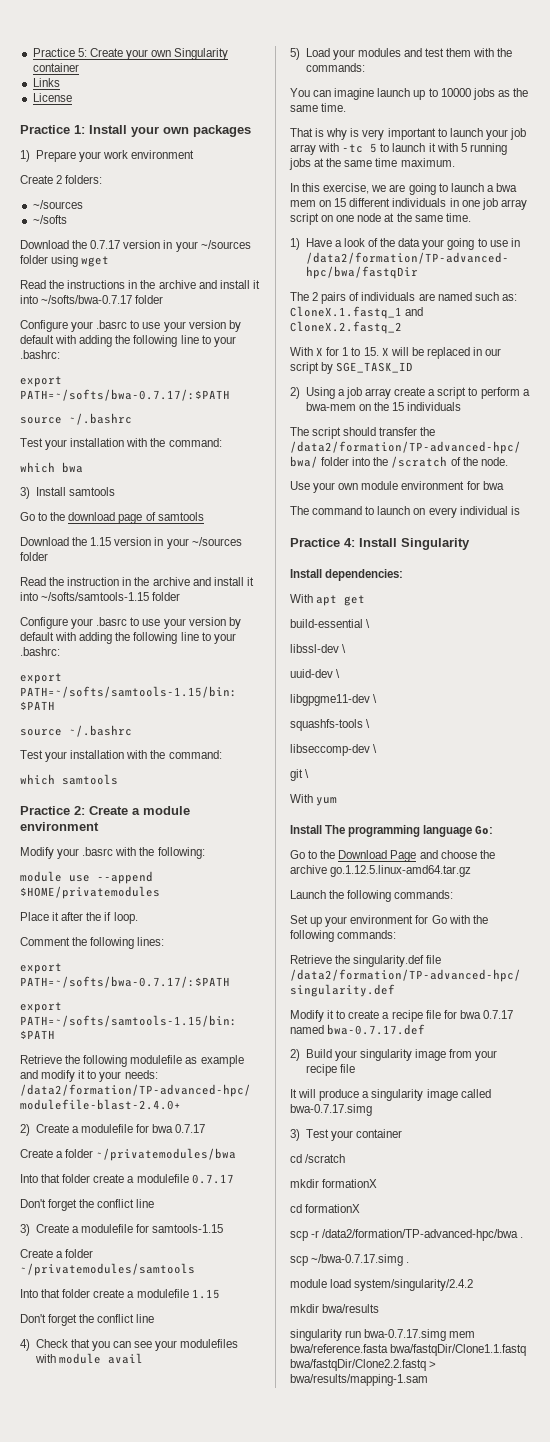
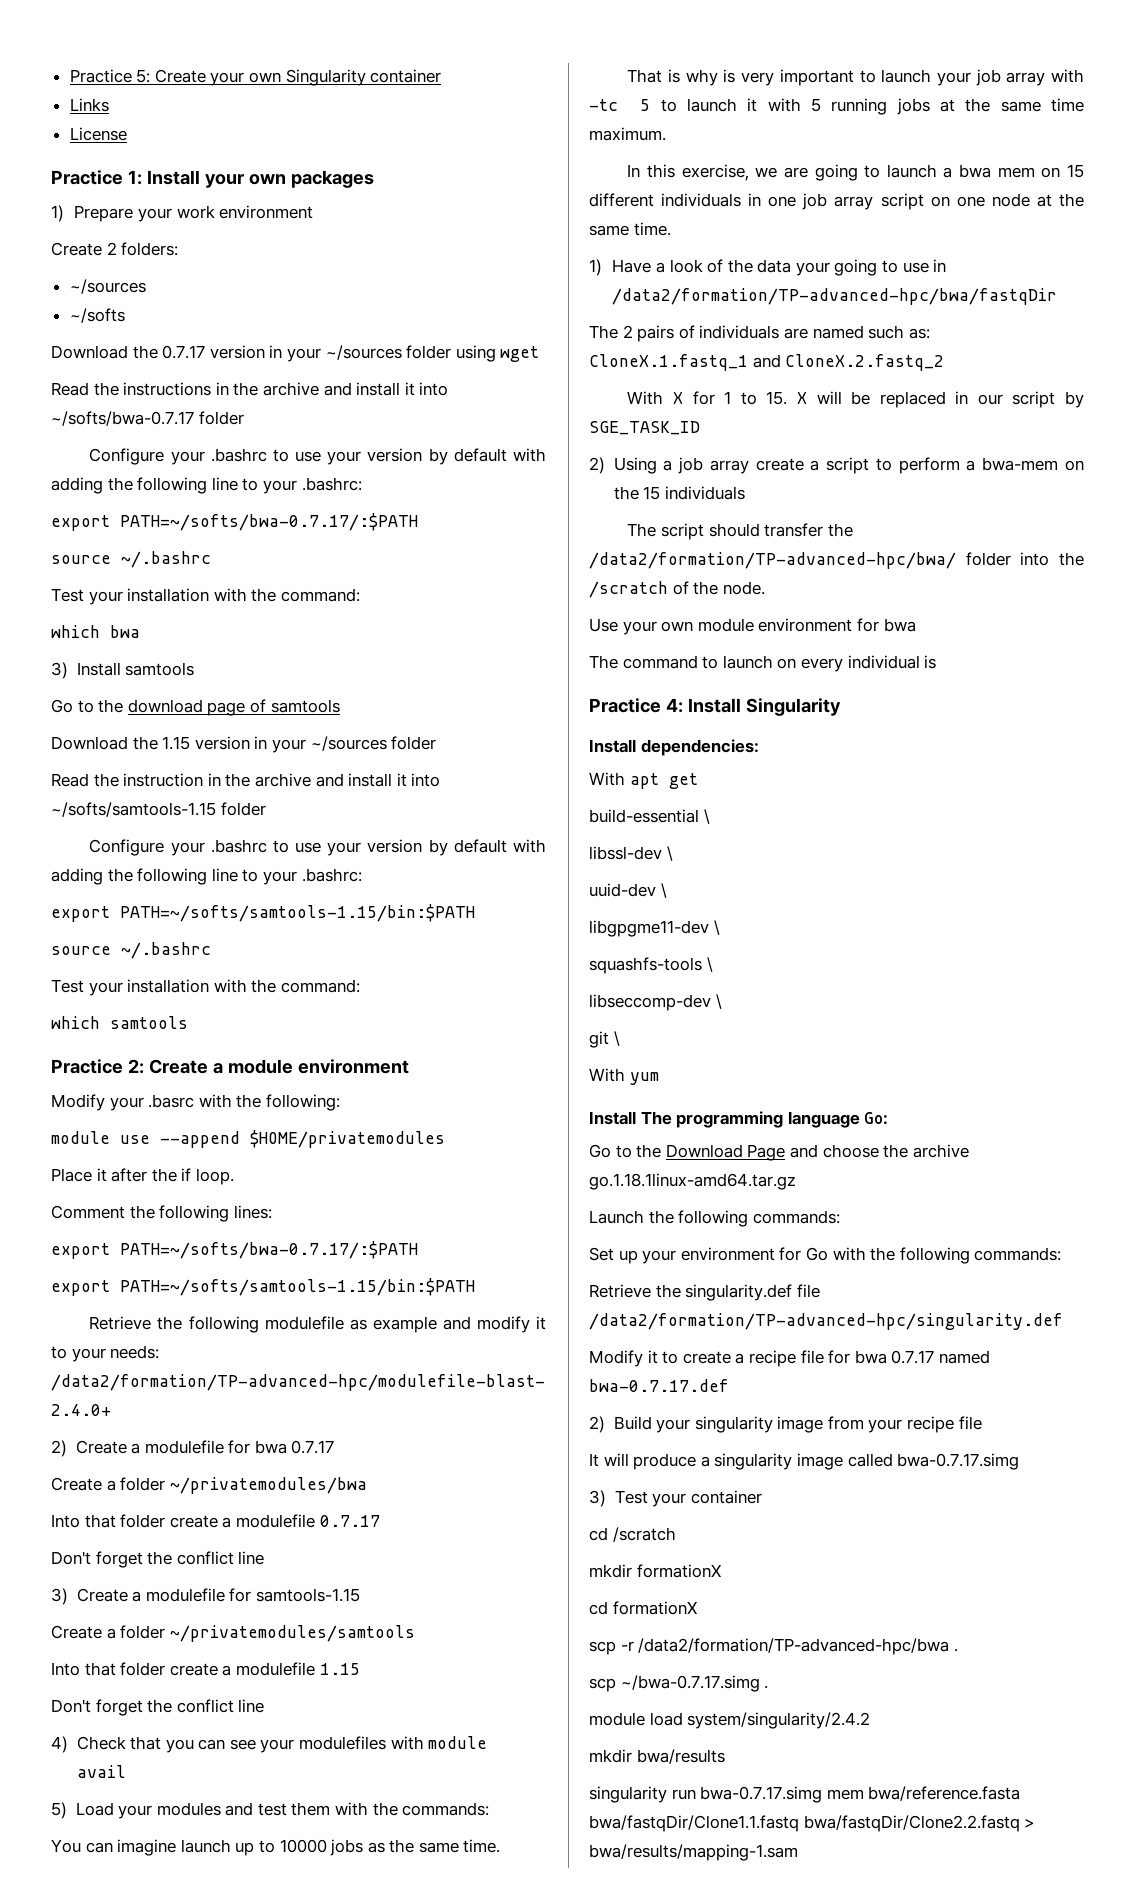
[96,320,128,329] .basrc -> [210,448,267,462] .bashrc
[96,617,128,626] .basrc -> [210,839,267,853] .bashrc
[330,865,472,877] go.1.12.5.linux-amd64.tar.gz -> [589,1173,796,1190] go.1.18.1linux-amd64.tar.gz

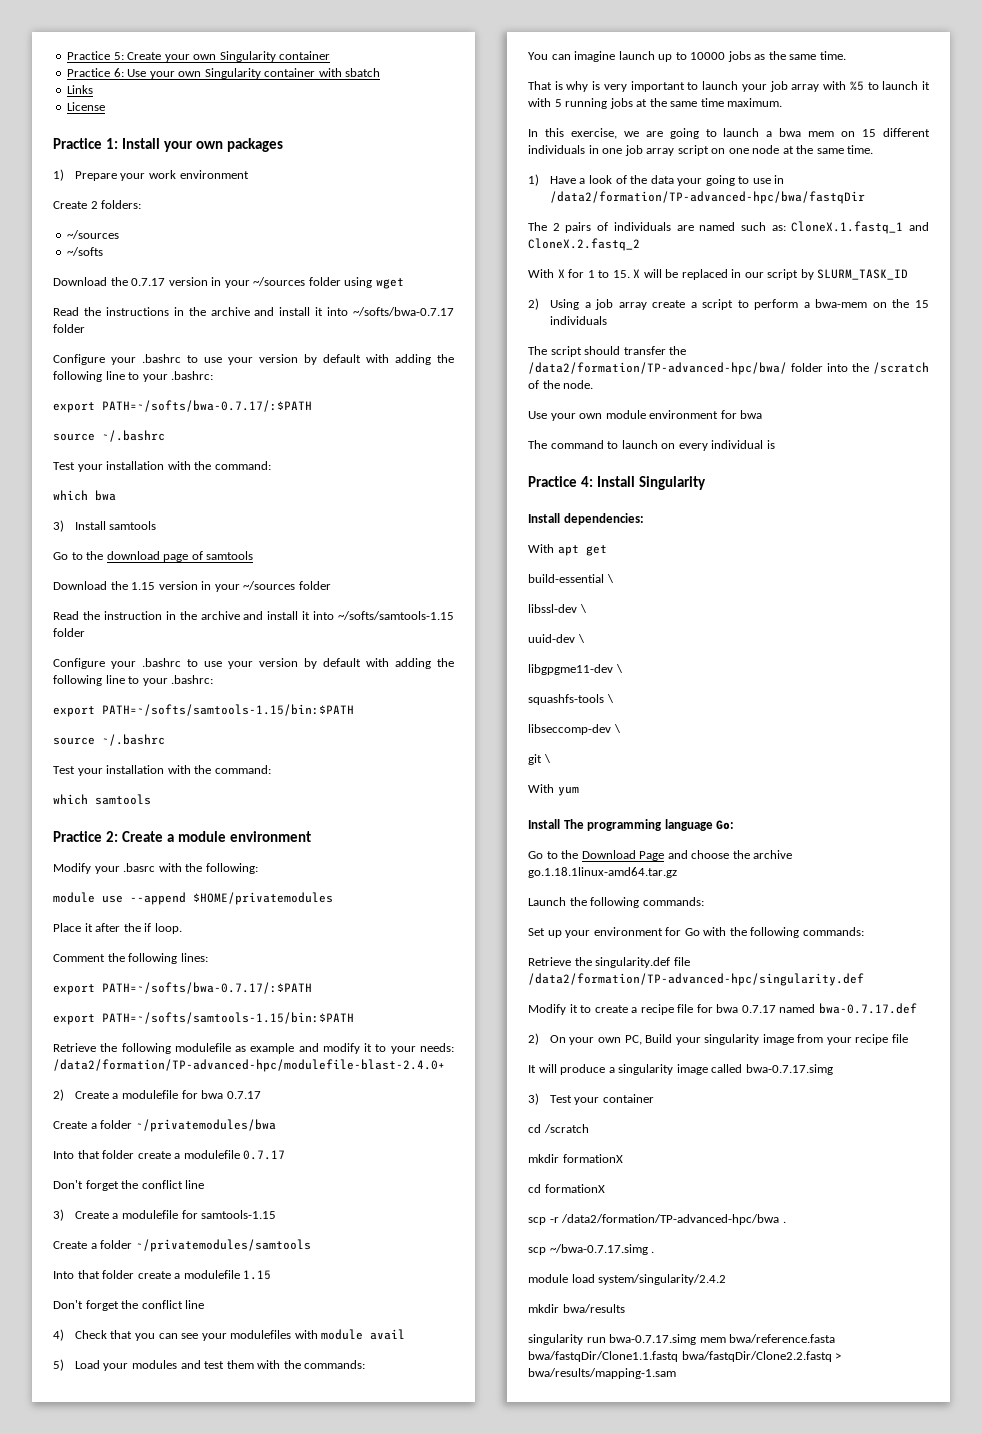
(442, 76) none -> [67,68,381,79] // Practice 6: Use your own Singularity container with sbatch
[589,99,651,111] -tc 5 -> [849,81,864,91] %5
[589,421,700,435] SGE_TASK_ID -> [817,269,909,280] SLURM_TASK_ID
(605, 1424) none -> [549,1035,642,1045] On your own PC,

